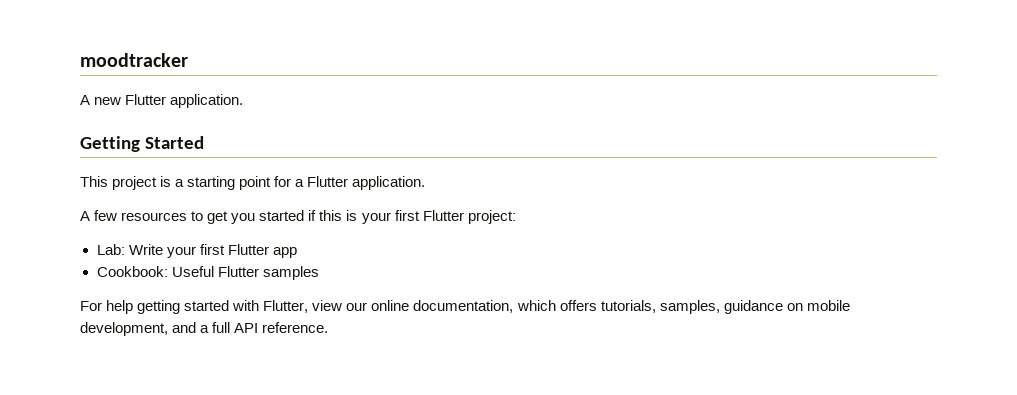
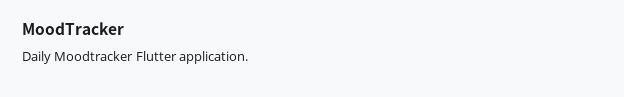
[80,53,188,67] [80,94,244,108] [80,136,204,152] [80,176,426,190] [80,210,516,224] [96,244,297,258] [96,266,319,280] [80,300,850,314] [80,322,329,336] moodtracker // A new Flutter application. // Getting Started // This project is a starting point for a Flutter application. // A few resources to get you started if this is your first Flutter project: // Lab: Write your first Flutter app // Cookbook: Useful Flutter samples // For help getting started with Flutter, view our online documentation, which offers tutorials, samples, guidance on mobile development, and a full API reference. -> [22,22,124,35] [22,51,249,64] MoodTracker // Daily Moodtracker Flutter application.

